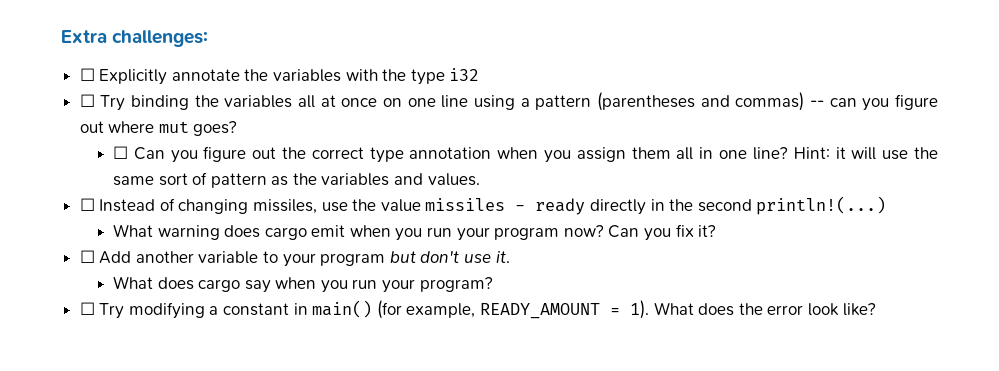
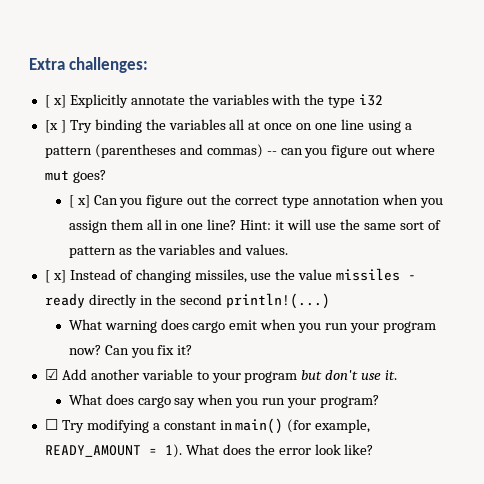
[79,68,95,81] ☐ -> [44,95,66,108] [ x]
[79,94,95,107] ☐ -> [44,120,66,133] [x ]
[112,146,128,159] ☐ -> [68,195,90,208] [ x]
[79,198,95,211] ☐ -> [44,270,66,283] [ x]
[79,250,95,263] ☐ -> [44,369,58,380] ☑

